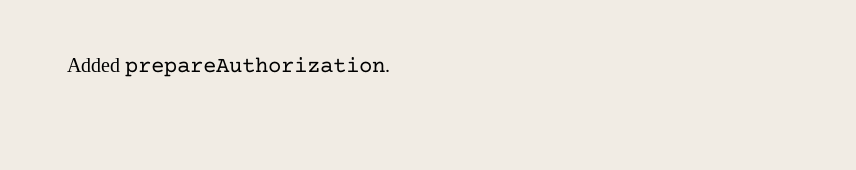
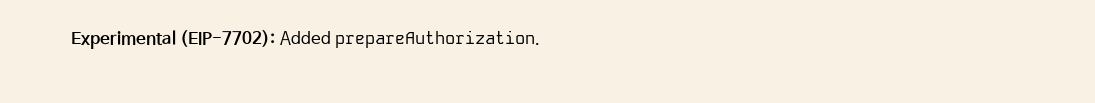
(67, 65) none -> [71,30,276,49] Experimental (EIP-7702):

